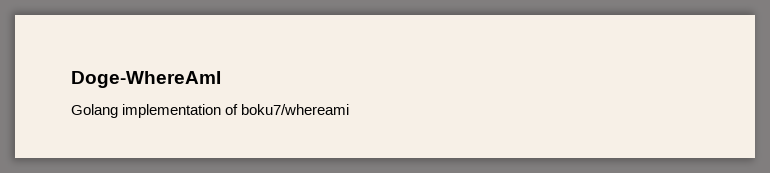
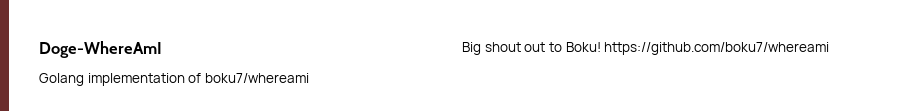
(350, 109) none -> [462,42,830,55] // Big shout out to Boku! https://github.com/boku7/whereami

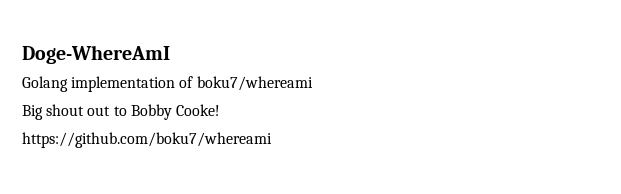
[565,42,601,52] Boku! -> [130,104,220,120] Bobby Cooke! //

